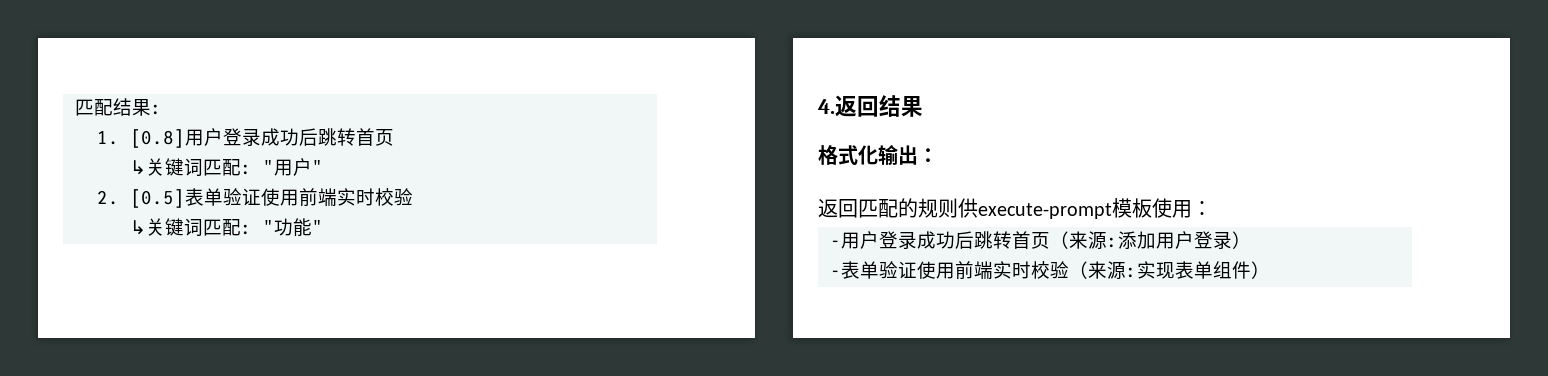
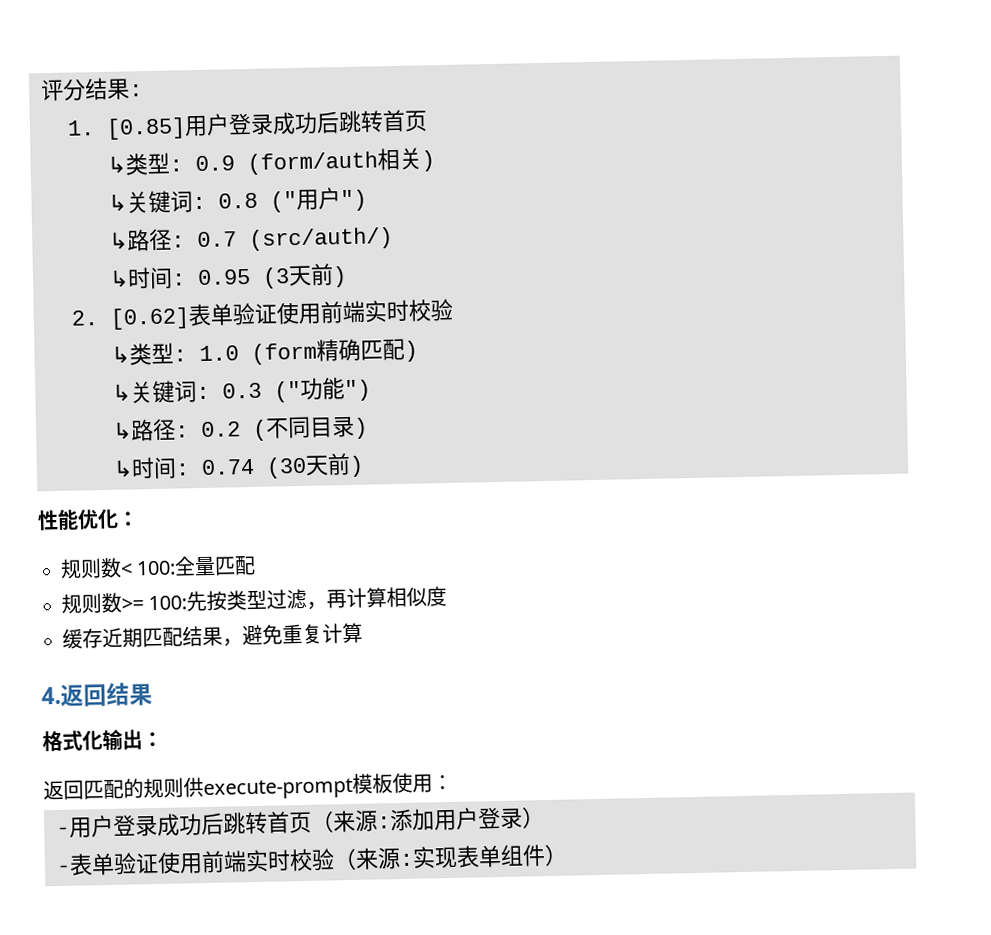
[75,99,113,116] 匹配 -> [40,78,86,102] 评分
[130,129,185,148] [0.8] -> [106,117,186,140] [0.85]
[146,158,323,176] 关键词匹配: "用户" -> [125,147,435,176] [108,187,367,214] [109,227,393,252] [109,263,347,290] 类型: 0.9 (form/auth相关) // ↳关键词: 0.8 ("用户") // ↳路径: 0.7 (src/auth/) // ↳时间: 0.95 (3天前)
[130,189,185,208] [0.5] -> [110,307,190,330] [0.62]
[146,218,323,237] 关键词匹配: "功能" -> [129,338,418,366] [112,377,371,404] [112,415,368,442] [113,452,364,479] [37,508,139,531] [60,555,257,579] [61,586,448,614] [62,622,363,649] 类型: 1.0 (form精确匹配) // ↳关键词: 0.3 ("功能") // ↳路径: 0.2 (不同目录) // ↳时间: 0.74 (30天前) // 性能优化： // 规则数< 100:全量匹配 // 规则数>= 100:先按类型过滤，再计算相似度 // 缓存近期匹配结果，避免重复计算

